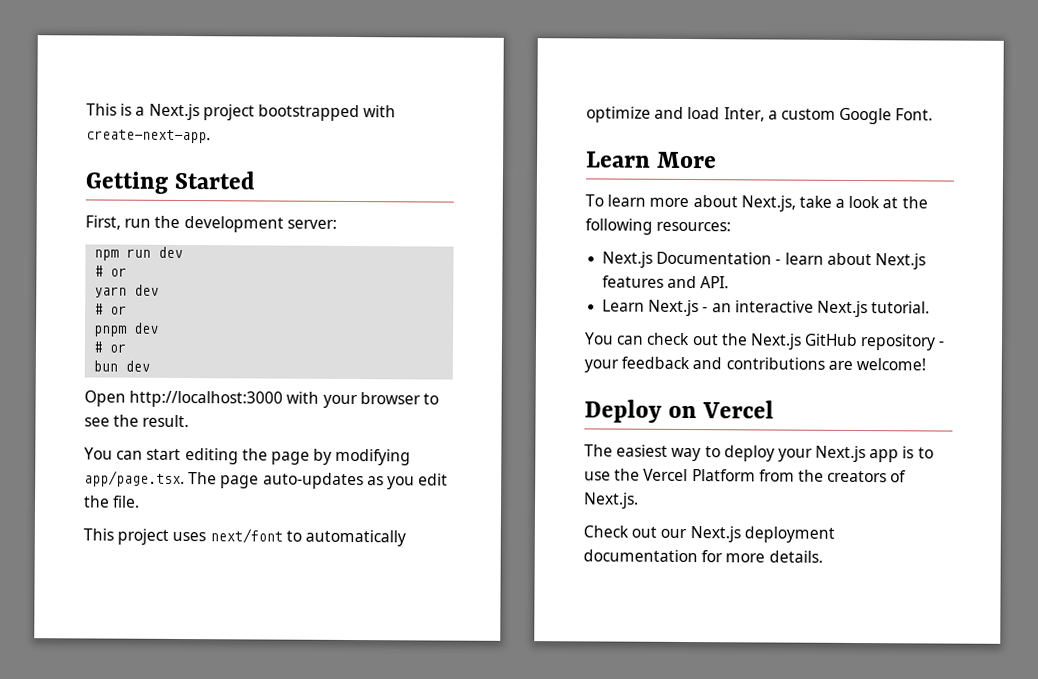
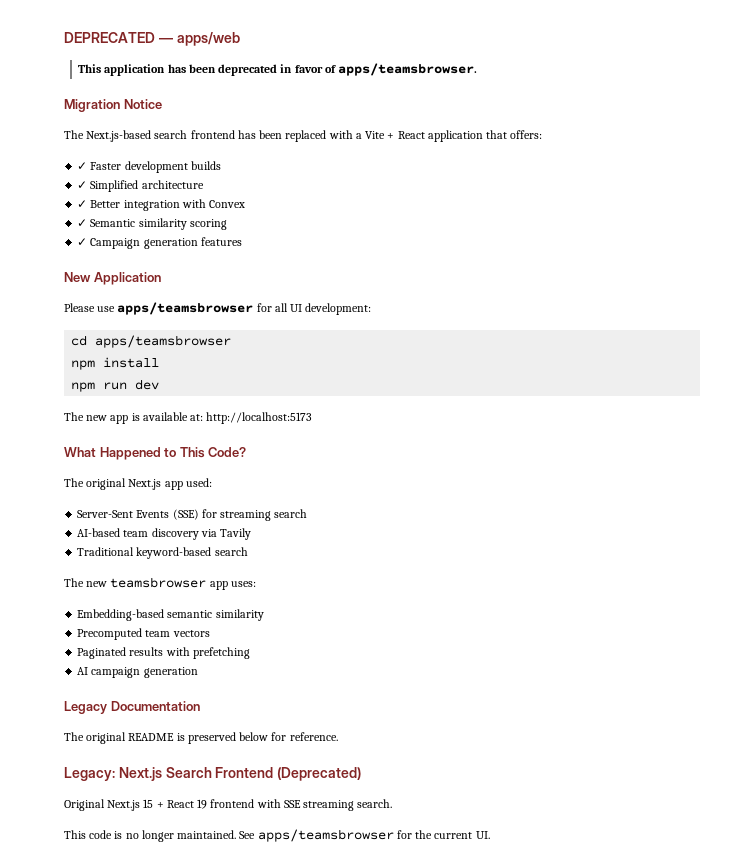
[86,103,397,122] [86,129,211,144] [85,170,256,194] [85,215,337,233] [94,246,184,261] [94,265,128,277] [94,284,160,298] [94,303,128,315] [94,322,160,337] [93,341,127,353] [93,360,151,372] [84,390,439,409] [84,414,190,428] [84,447,412,466] [84,470,449,490] [83,495,141,508] [83,528,406,547] [586,106,934,125] [586,151,718,169] [585,194,928,212] [585,218,732,235] [602,251,926,270] [602,275,730,289] [602,299,931,318] [584,332,945,351] [584,356,926,373] [584,399,775,423] [584,444,934,463] [584,468,907,483] [583,492,639,509] [583,525,835,543] [583,549,823,563] This is a Next.js project bootstrapped with create-next-app. // Getting Started // First, run the development server: // npm run dev // # or // yarn dev // # or // pnpm dev // # or // bun dev // Open http://localhost:3000 with your browser to see the result. // You can start editing the page by modifying app/page.tsx. The page auto-updates as you edit the file. // This project uses next/font to automatically optimize and load Inter, a custom Google Font. // Learn More // To learn more about Next.js, take a look at the following resources: // Next.js Documentation - learn about Next.js features and API. // Learn Next.js - an interactive Next.js tutorial. // You can check out the Next.js GitHub repository - your feedback and contributions are welcome! // Deploy on Vercel // The easiest way to deploy your Next.js app is to use the Vercel Platform from the creators of Next.js. // Check out our Next.js deployment documentation for more details. -> [64,32,240,46] [78,63,478,76] [64,99,162,112] [64,130,543,142] [77,161,221,173] [77,180,204,192] [77,199,246,211] [77,218,227,230] [77,237,242,249] [64,272,161,285] [64,302,372,315] [71,335,232,348] [71,357,160,370] [71,379,160,392] [64,412,313,424] [64,447,247,460] [64,478,212,490] [77,509,308,521] [77,528,252,540] [77,547,248,559] [64,577,256,590] [77,609,264,621] [77,628,210,640] [77,647,250,659] [77,667,198,678] [64,701,200,714] [64,732,338,744] [64,767,362,781] [64,799,393,811] [64,829,490,842] DEPRECATED — apps/web // This application has been deprecated in favor of apps/teamsbrowser. // Migration Notice // The Next.js-based search frontend has been replaced with a Vite + React application that offers: // ✓ Faster development builds // ✓ Simplified architecture // ✓ Better integration with Convex // ✓ Semantic similarity scoring // ✓ Campaign generation features // New Application // Please use apps/teamsbrowser for all UI development: // cd apps/teamsbrowser // npm install // npm run dev // The new app is available at: http://localhost:5173 // What Happened to This Code? // The original Next.js app used: // Server-Sent Events (SSE) for streaming search // AI-based team discovery via Tavily // Traditional keyword-based search // The new teamsbrowser app uses: // Embedding-based semantic similarity // Precomputed team vectors // Paginated results with prefetching // AI campaign generation // Legacy Documentation // The original README is preserved below for reference. // Legacy: Next.js Search Frontend (Deprecated) // Original Next.js 15 + React 19 frontend with SSE streaming search. // This code is no longer maintained. See apps/teamsbrowser for the current UI.

